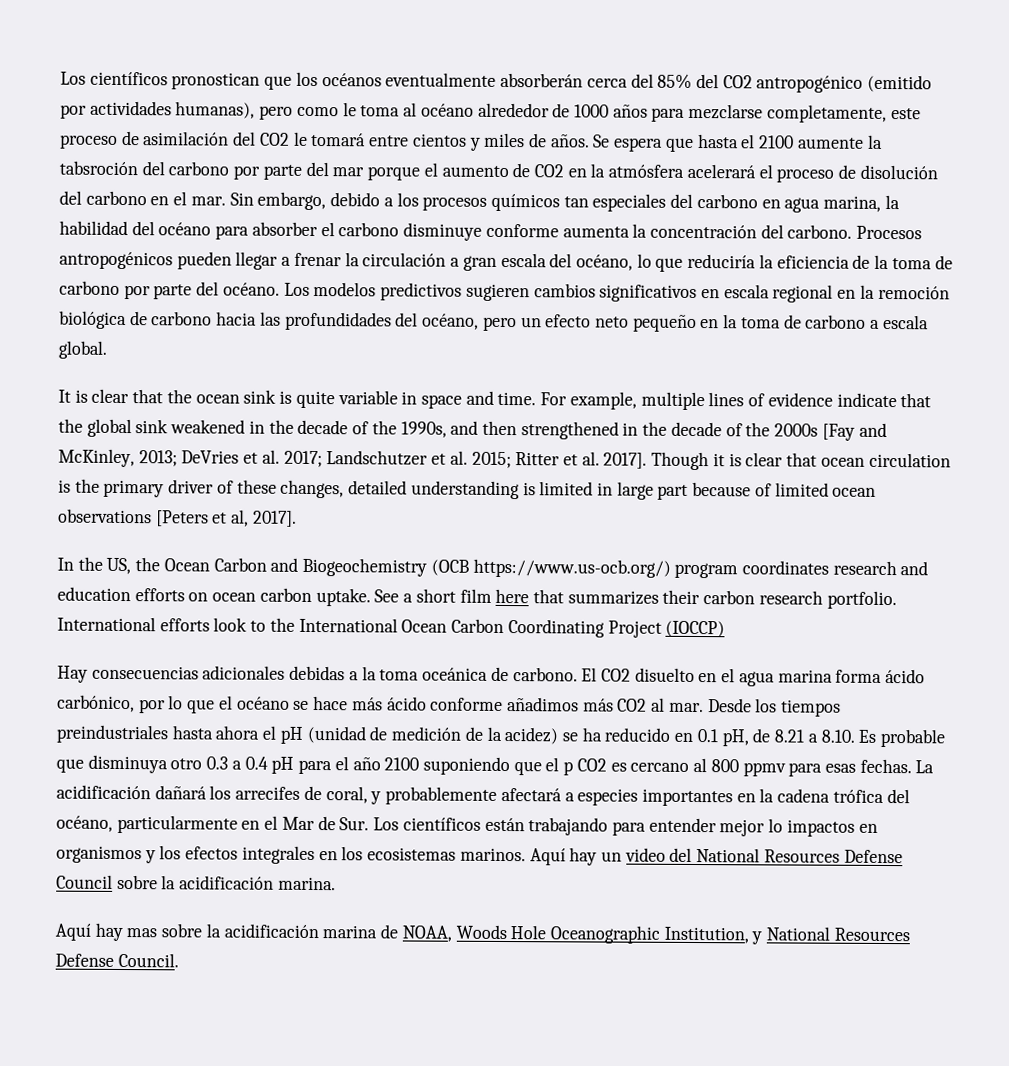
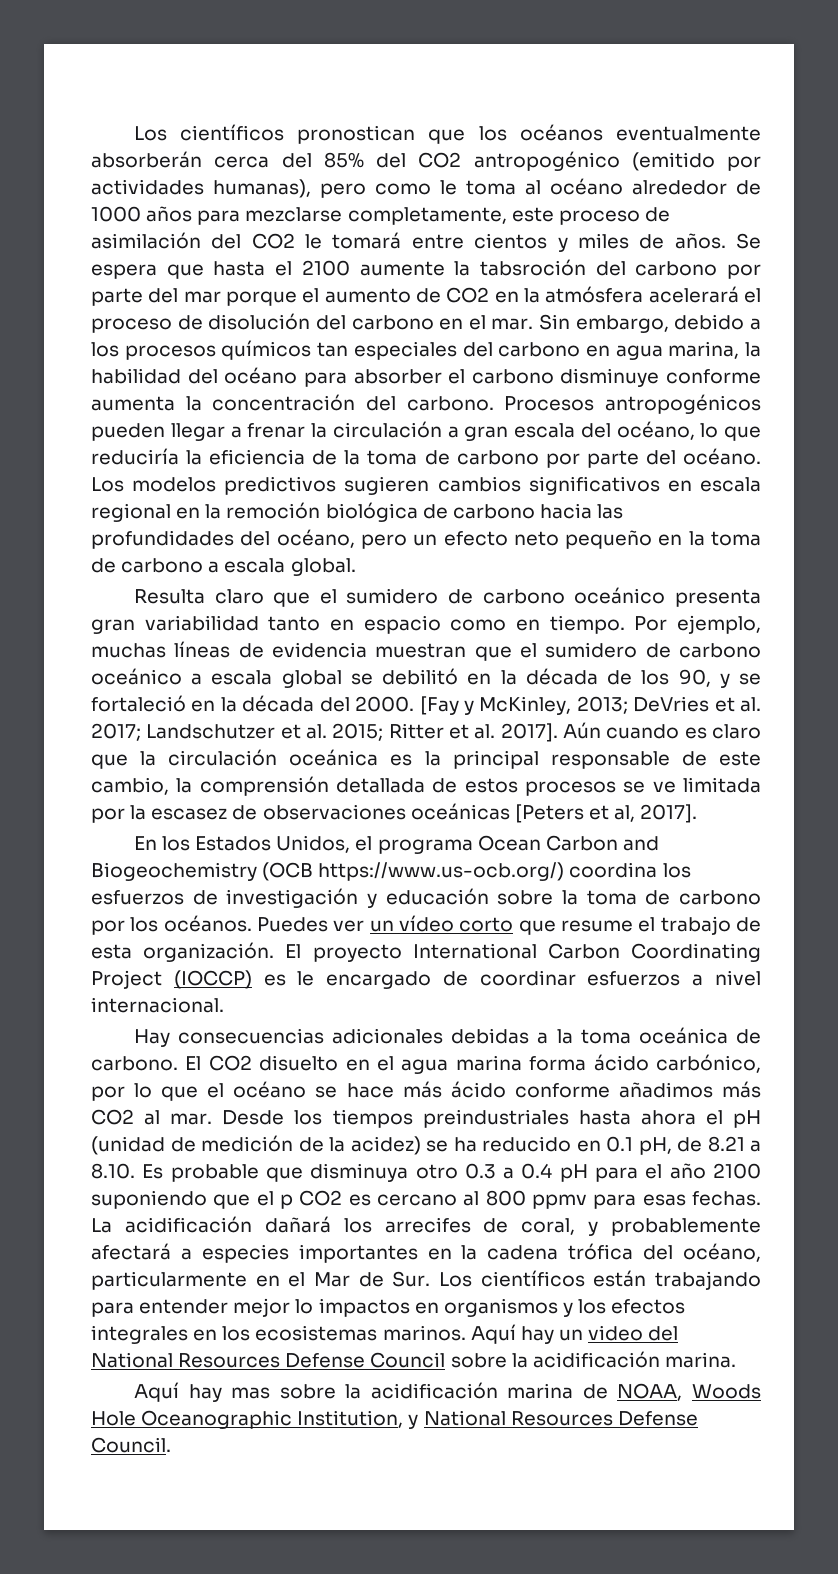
[58,388,932,411] [58,418,887,441] It is clear that the ocean sink is quite variable in space and time. For example, multiple lines of evidence indicate that the global sink weakened in the decade of the 1990s, and then strengthened in the decade of the 2000s [Fay and -> [133,587,761,607] [91,615,761,634] [91,641,761,661] [91,668,762,688] [91,695,474,715] Resulta claro que el sumidero de carbono oceánico presenta gran variabilidad tanto en espacio como en tiempo. Por ejemplo, muchas líneas de evidencia muestran que el sumidero de carbono oceánico a escala global se debilitó en la década de los 90, y se fortaleció en la década del 2000. [Fay y
[651,451,951,471] [58,478,877,500] [58,508,297,527] [57,556,161,575] Though it is clear that ocean circulation is the primary driver of these changes, detailed understanding is limited in large part because of limited ocean observations [Peters et al, 2017]. // In the US, the -> [563,722,761,739] [91,749,762,769] [91,776,762,796] [91,803,698,823] [133,835,473,854] Aún cuando es claro que la circulación oceánica es la principal responsable de este cambio, la comprensión detallada de estos procesos se ve limitada por la escasez de observaciones oceánicas [Peters et al, 2017]. // En los Estados Unidos, el programa
[674,560,929,579] [57,586,897,610] [57,616,726,638] program coordinates research and education efforts on ocean carbon uptake. See a short film here that summarizes their carbon research portfolio. International efforts look to the International Ocean Carbon Coordinating Project (IOCCP) -> [569,862,691,878] [91,888,761,908] [91,915,762,935] [91,942,762,962] [91,970,761,989] [91,997,224,1013] coordina los esfuerzos de investigación y educación sobre la toma de carbono por los océanos. Puedes ver un vídeo corto que resume el trabajo de esta organización. El proyecto International Carbon Coordinating Project (IOCCP) es le encargado de coordinar esfuerzos a nivel internacional.

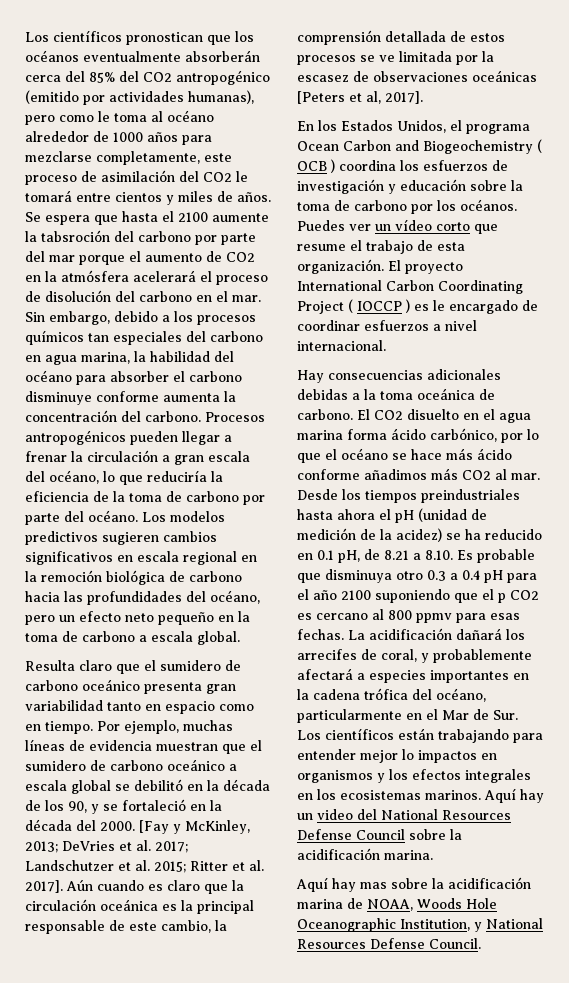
[262,862,565,881] (OCB https://www.us-ocb.org/) -> [537,139,542,153] [297,159,335,173] ( OCB )
[173,970,252,989] (IOCCP) -> [348,299,410,313] ( IOCCP )

